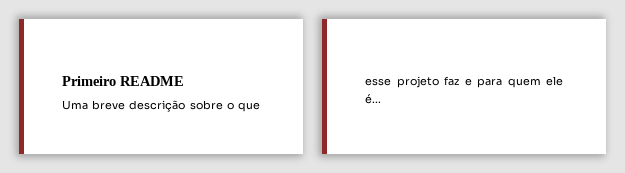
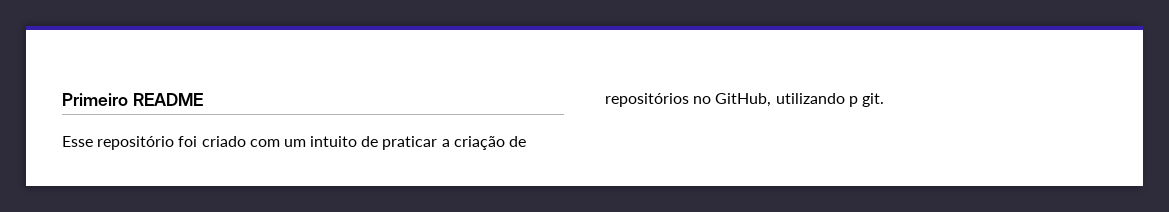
[62,100,260,112] [365,76,563,88] [365,94,381,104] Uma breve descrição sobre o que esse projeto faz e para quem ele é... -> [62,136,527,150] [605,93,884,107] Esse repositório foi criado com um intuito de praticar a criação de repositórios no GitHub, utilizando p git.

